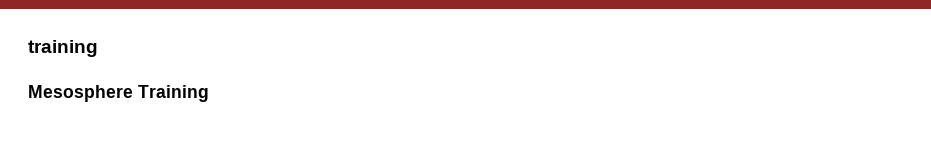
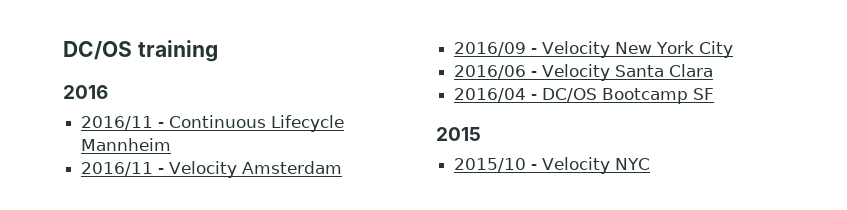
(28, 48) none -> [63,41,132,60] DC/OS
[28,85,209,102] Mesosphere Training -> [63,85,108,99] [81,115,345,132] [81,138,172,151] [81,161,343,178] [454,41,734,58] [454,64,714,81] [454,88,715,104] [436,127,481,141] [454,157,651,174] 2016 // 2016/11 - Continuous Lifecycle Mannheim // 2016/11 - Velocity Amsterdam // 2016/09 - Velocity New York City // 2016/06 - Velocity Santa Clara // 2016/04 - DC/OS Bootcamp SF // 2015 // 2015/10 - Velocity NYC

